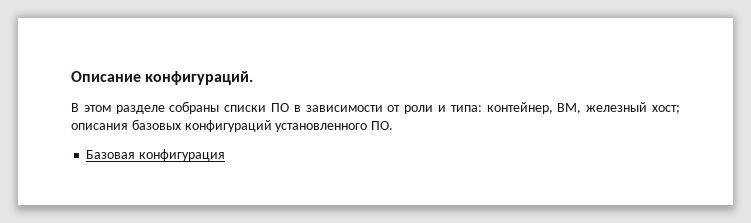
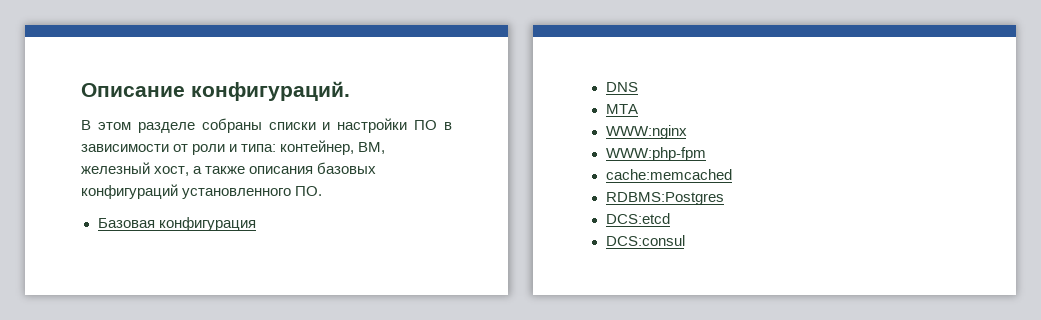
(267, 108) none -> [322,118,408,133] и настройки
[652,105,680,114] хост; -> [154,166,246,176] хост, а также
(226, 155) none -> [605,82,638,92] [605,104,638,114] [605,125,687,139] [605,147,706,161] [605,169,732,180] [605,192,724,205] [605,213,670,224] [605,235,685,246] // DNS // MTA // WWW:nginx // WWW:php-fpm // cache:memcached // RDBMS:Postgres // DCS:etcd // DCS:consul

